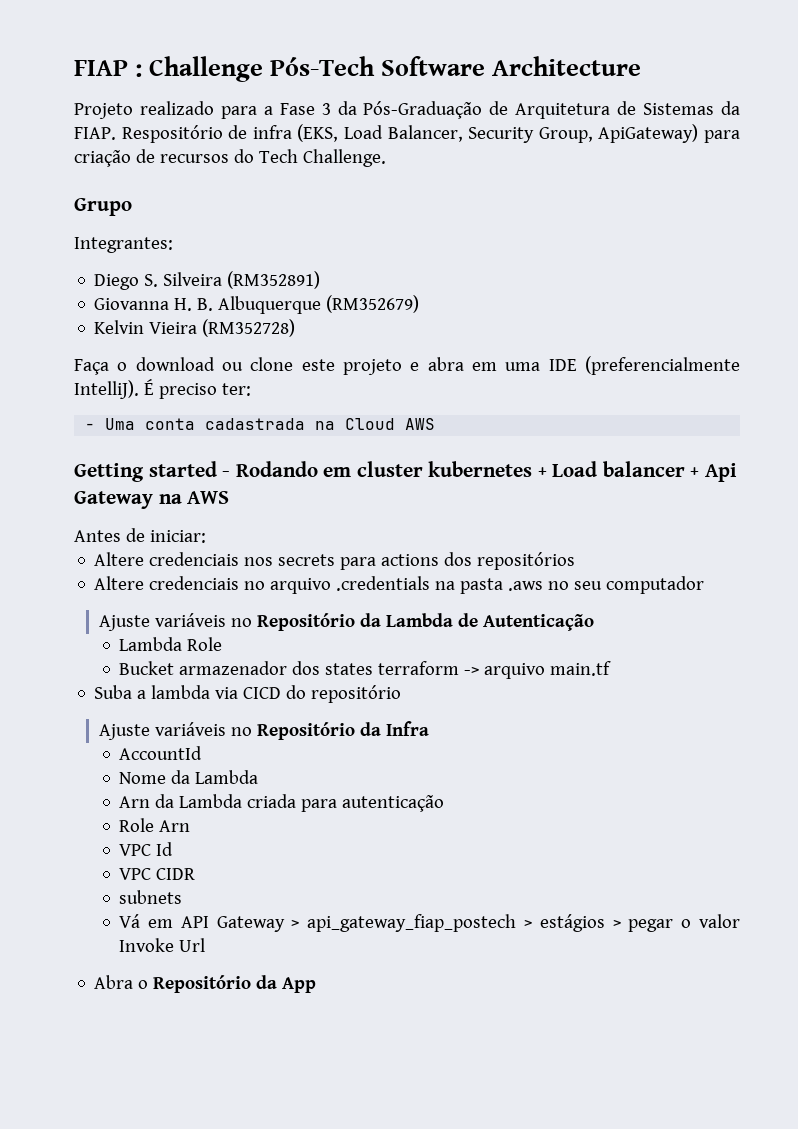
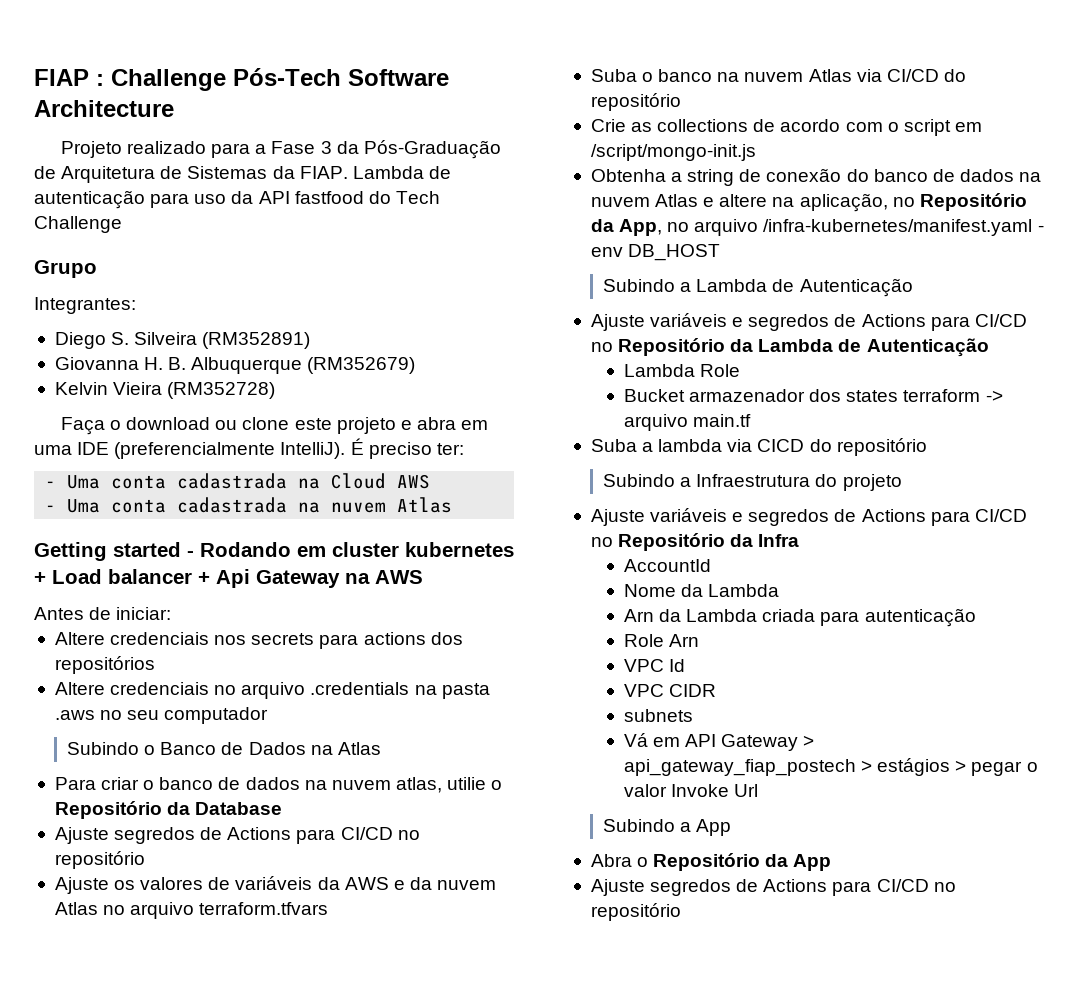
[121,124,741,143] [74,149,229,167] Respositório de infra (EKS, Load Balancer, Security Group, ApiGateway) para criação de recursos -> [352,166,451,179] [34,190,364,209] Lambda de autenticação para uso da API fastfood
[302,149,386,167] Challenge. -> [34,216,122,233] Challenge
(436, 424) none -> [45,497,453,513] // - Uma conta cadastrada na nuvem Atlas
[98,613,226,631] Ajuste variáveis -> [67,742,381,755] [54,777,503,793] [54,801,283,819] [54,827,420,844] [54,851,145,869] [54,876,497,894] [54,902,329,919] [590,69,966,82] [590,93,681,111] [590,119,982,136] [590,144,756,161] [590,168,1042,186] [590,193,1027,212] [590,219,1044,236] [590,244,721,261] [603,278,913,297] [590,313,1027,331] Subindo o Banco de Dados na Atlas // Para criar o banco de dados na nuvem atlas, utilie o Repositório da Database // Ajuste segredos de Actions para CI/CD no repositório // Ajuste os valores de variáveis da AWS e da nuvem Atlas no arquivo terraform.tfvars // Suba o banco na nuvem Atlas via CI/CD do repositório // Crie as collections de acordo com o script em /script/mongo-init.js // Obtenha a string de conexão do banco de dados na nuvem Atlas e altere na aplicação, no Repositório da App, no arquivo /infra-kubernetes/manifest.yaml - env DB_HOST // Subindo a Lambda de Autenticação // Ajuste variáveis e segredos de Actions para CI/CD
[98,722,226,740] Ajuste variáveis -> [603,474,902,491] [590,508,1027,526] Subindo a Infraestrutura do projeto // Ajuste variáveis e segredos de Actions para CI/CD
(206, 945) none -> [603,819,732,836] // Subindo a App
(317, 985) none -> [590,879,956,896] [590,903,681,921] // Ajuste segredos de Actions para CI/CD no repositório

